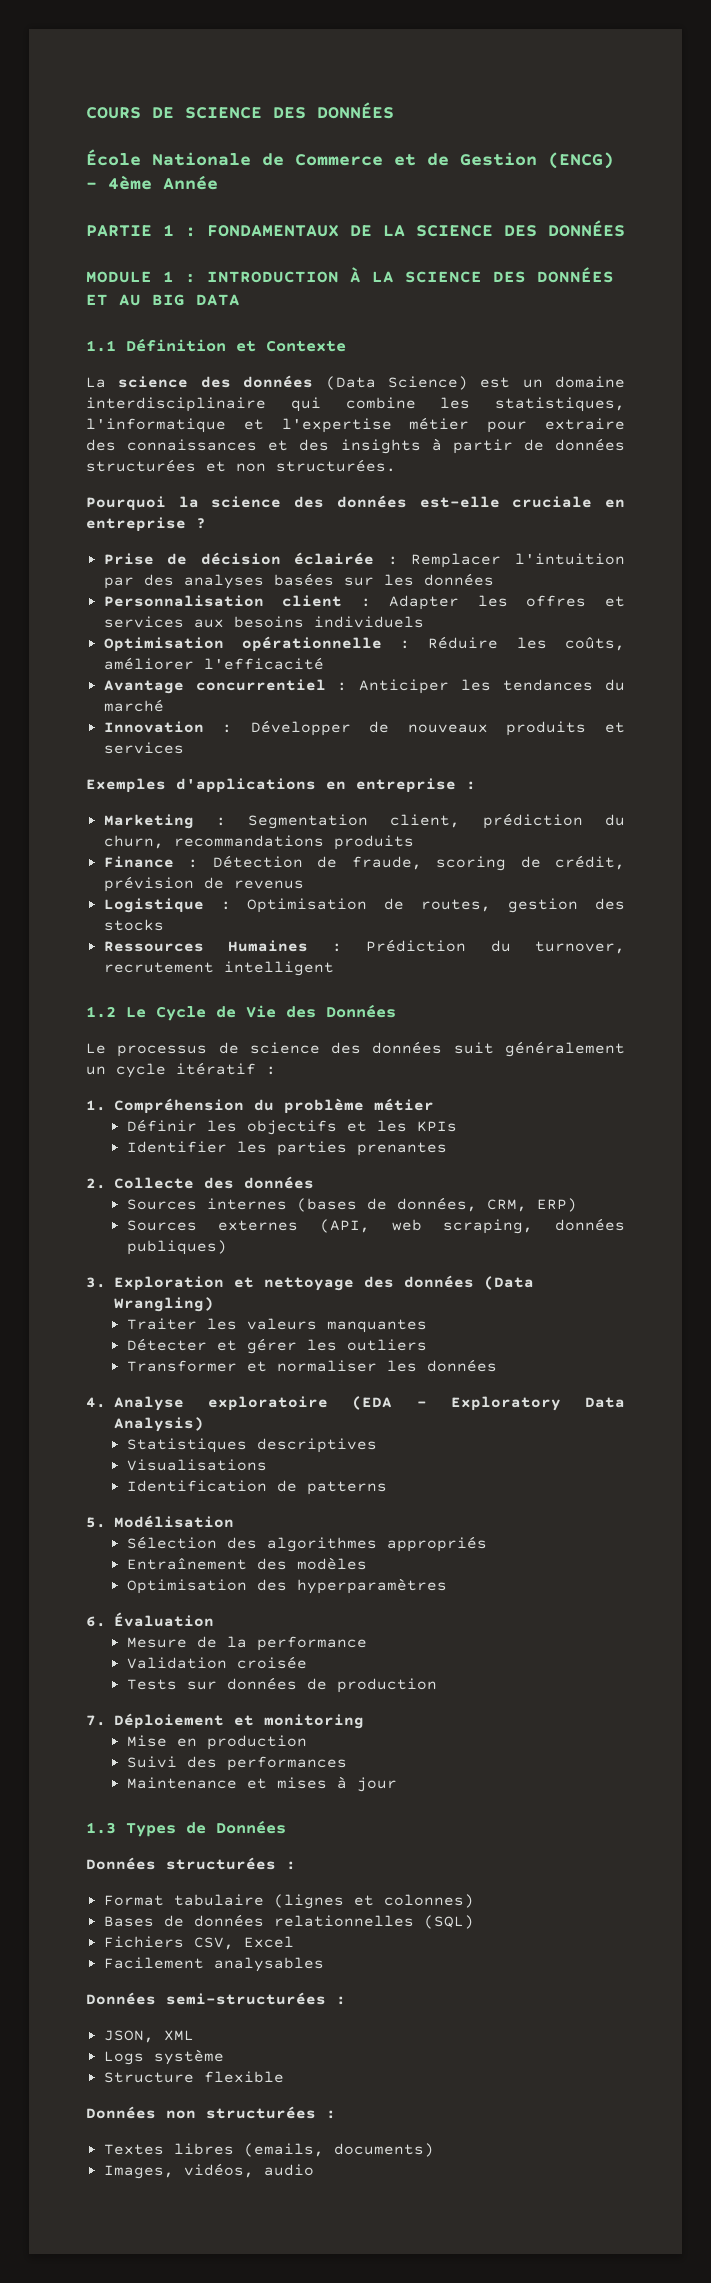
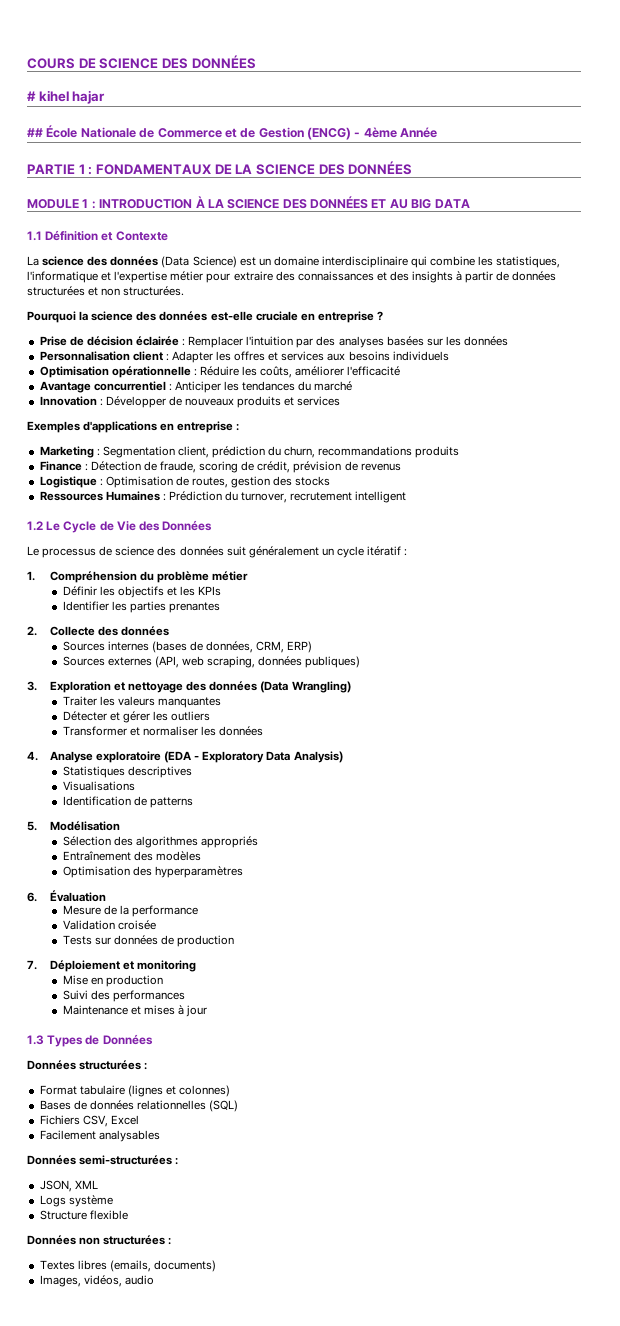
(394, 110) none -> [27,90,106,104] [27,128,43,137] # kihel hajar // ##

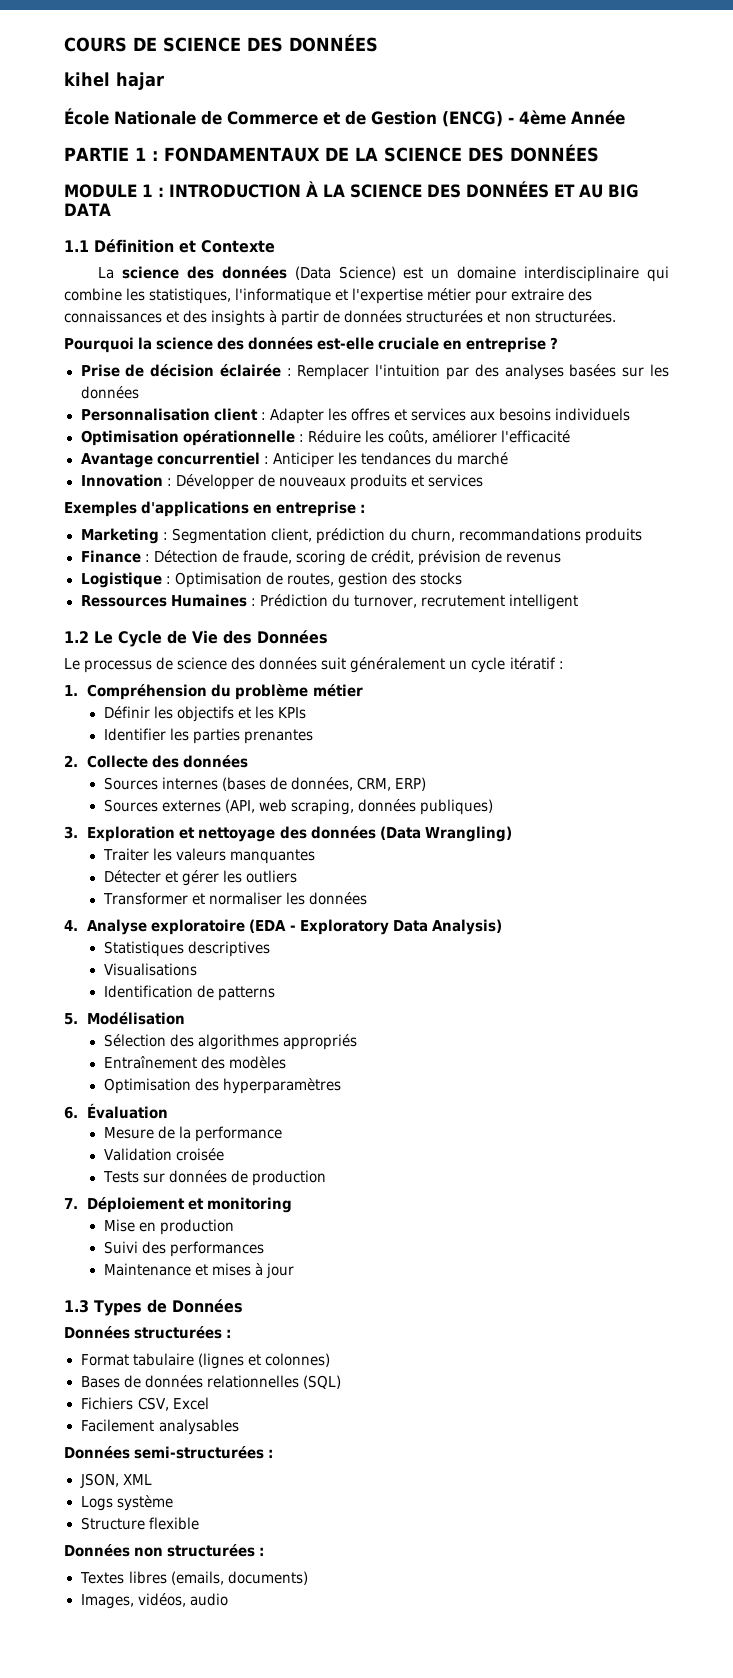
[27,91,36,101] # -> (378, 43) none
[27,128,43,137] ## -> (164, 81) none

